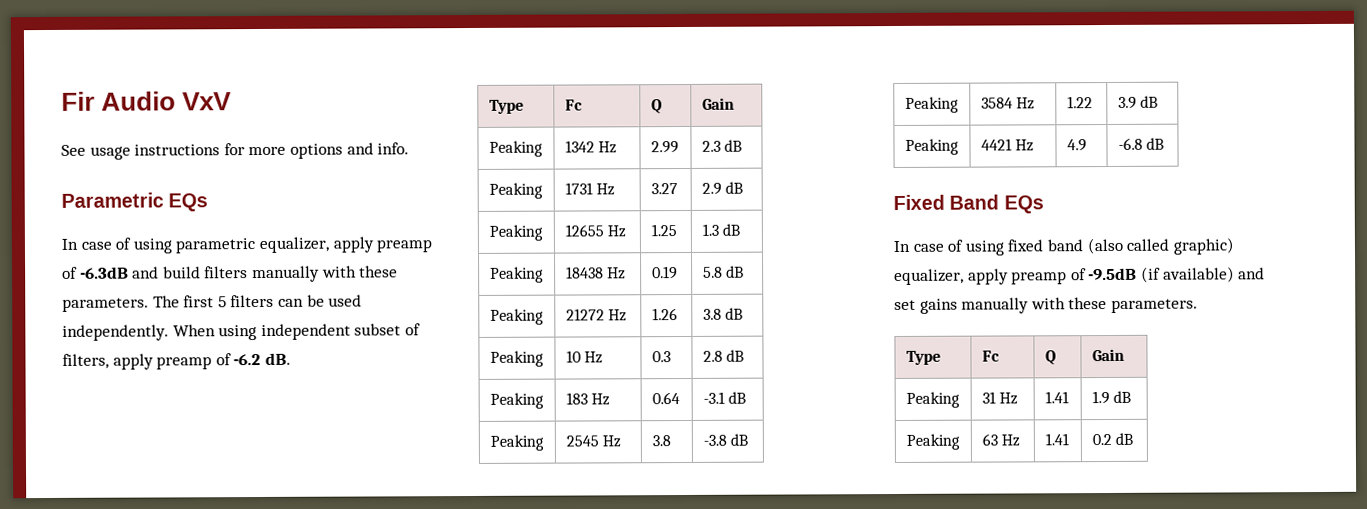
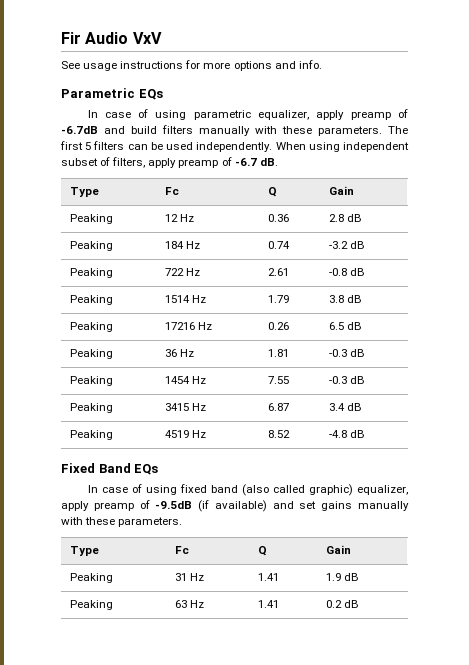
[79,266,129,279] -6.3dB -> [61,126,98,134] -6.7dB
[233,353,262,366] -6.2 -> [234,158,257,166] -6.7
[564,140,617,154] [650,141,679,154] [701,139,742,152] [488,182,543,199] [564,182,615,196] [650,183,678,195] [701,181,743,195] [488,224,543,241] [564,224,626,238] [650,224,677,237] [701,223,740,236] [489,266,544,283] [565,266,626,280] [651,266,678,280] [702,265,744,278] [489,308,544,325] [565,308,627,322] [651,308,678,321] 1342 Hz | 2.99 | 2.3 dB // Peaking | 1731 Hz | 3.27 | 2.9 dB // Peaking | 12655 Hz | 1.25 | 1.3 dB // Peaking | 18438 Hz | 0.19 | 5.8 dB // Peaking | 21272 Hz | 1.26 -> [164,214,194,222] [267,214,289,222] [328,214,362,222] [69,241,113,251] [164,241,200,249] [267,241,290,249] [328,241,365,249] [69,268,113,278] [164,268,200,276] [267,268,289,276] [328,268,365,276] [69,295,113,305] [164,295,206,303] [267,295,289,303] 12 Hz | 0.36 | 2.8 dB // Peaking | 184 Hz | 0.74 | -3.2 dB // Peaking | 722 Hz | 2.61 | -0.8 dB // Peaking | 1514 Hz | 1.79
[565,350,603,364] [651,351,671,363] [702,349,744,362] [489,392,544,409] [565,392,610,406] [651,392,680,405] [702,391,746,404] [489,434,544,451] [565,435,621,448] [651,435,671,447] [702,433,748,446] [904,96,959,113] [980,97,1035,110] [1066,96,1093,109] [1117,95,1158,109] [904,138,959,155] [980,138,1034,152] [1066,139,1087,152] [1117,137,1143,150] 10 Hz | 0.3 | 2.8 dB // Peaking | 183 Hz | 0.64 | -3.1 dB // Peaking | 2545 Hz | 3.8 | -3.8 dB // Peaking | 3584 Hz | 1.22 | 3.9 dB // Peaking | 4421 Hz | 4.9 | -6.8 -> [164,322,212,330] [267,322,289,330] [328,322,362,330] [69,349,113,359] [164,349,194,357] [267,349,289,357] [328,349,365,357] [69,376,113,386] [164,376,206,384] [267,376,289,384] [328,376,365,384] [69,403,113,413] [164,403,206,411] [267,403,289,411] [328,403,362,411] [69,430,113,440] [164,430,206,438] [267,430,290,438] [328,430,347,438] 17216 Hz | 0.26 | 6.5 dB // Peaking | 36 Hz | 1.81 | -0.3 dB // Peaking | 1454 Hz | 7.55 | -0.3 dB // Peaking | 3415 Hz | 6.87 | 3.4 dB // Peaking | 4519 Hz | 8.52 | -4.8

